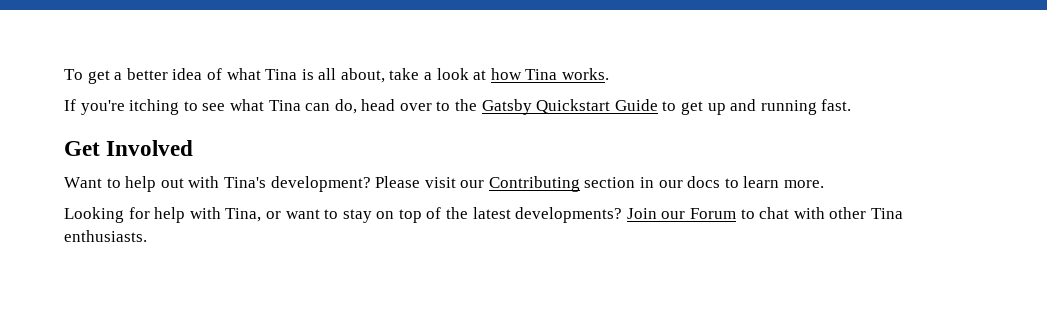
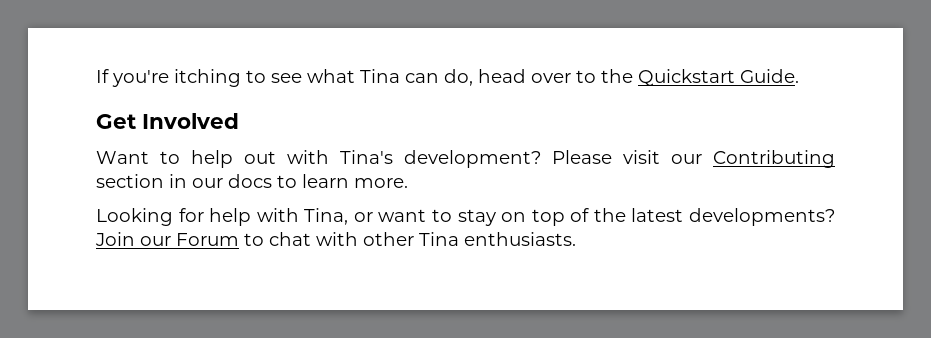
[64,68,610,84] To get a better idea of what Tina is all about, take a look at how Tina works. // -> (96, 76) none
[481,99,852,115] Gatsby Quickstart Guide to get up and running fast. -> [638,69,799,86] Quickstart Guide.

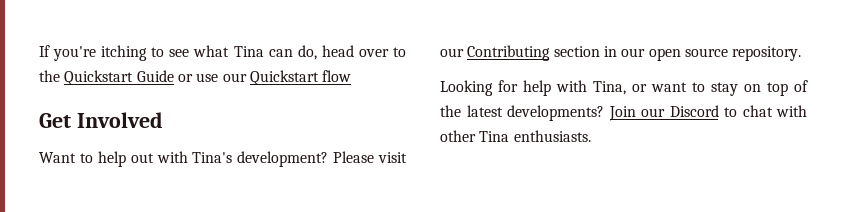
[740,69,799,83] Guide. -> [136,70,352,85] Guide or use our Quickstart flow
[228,174,408,188] docs to learn more. -> [648,46,802,61] open source repository.
[176,233,239,246] Forum -> [669,105,719,117] Discord

